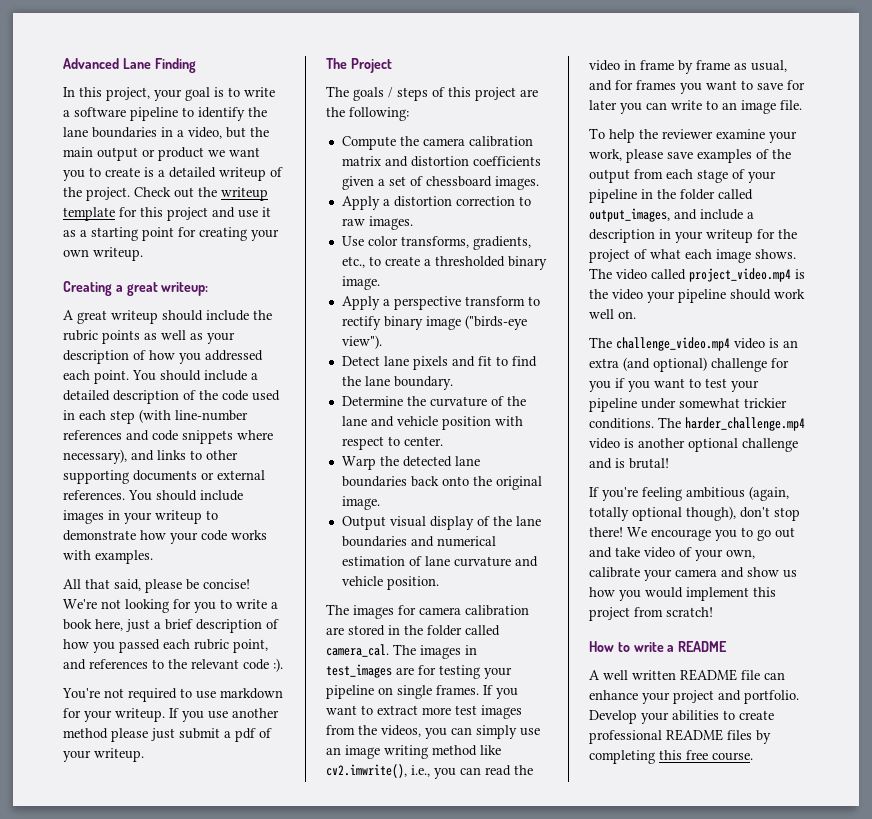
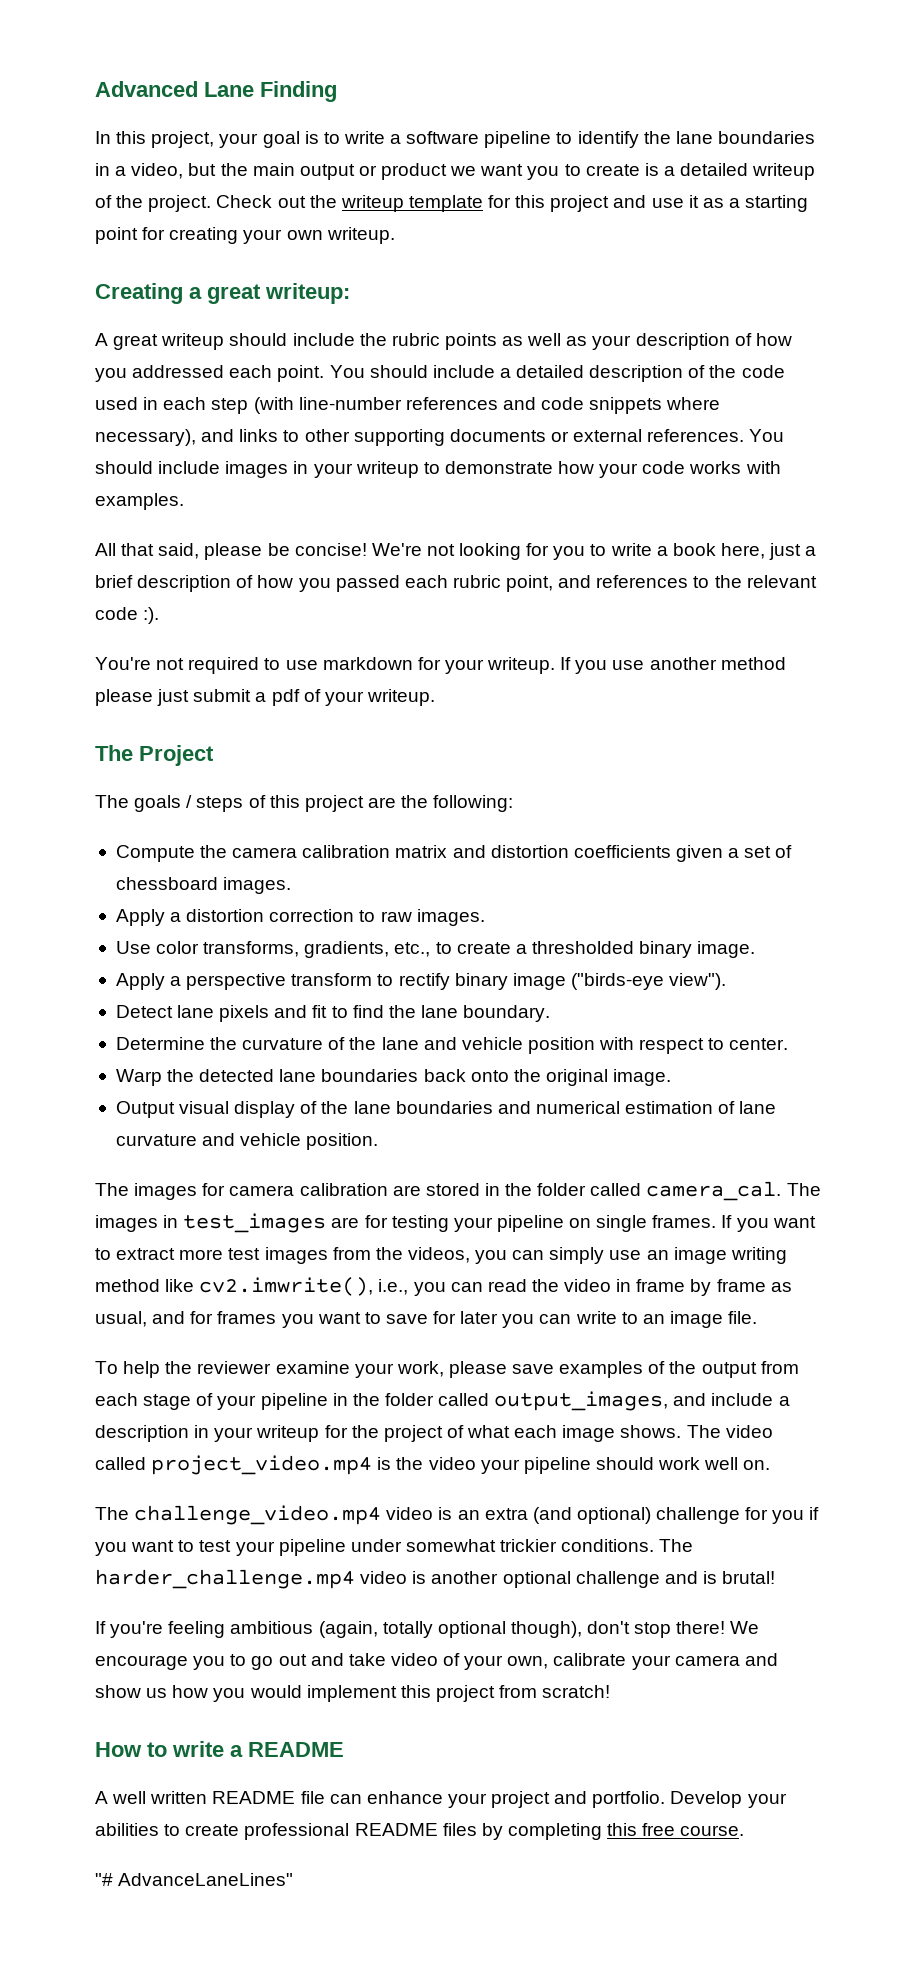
(753, 756) none -> [95,1873,294,1886] // "# AdvanceLaneLines"

